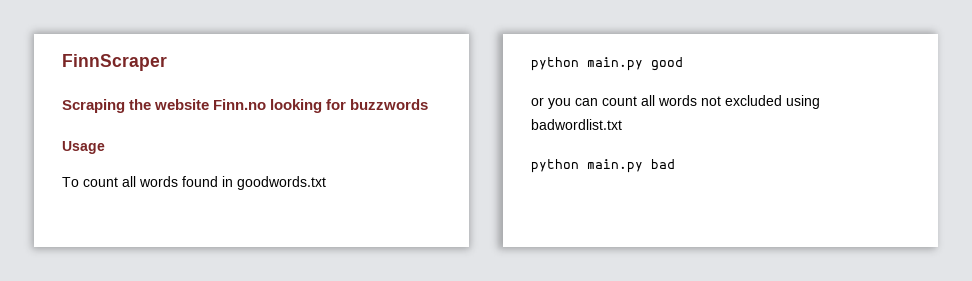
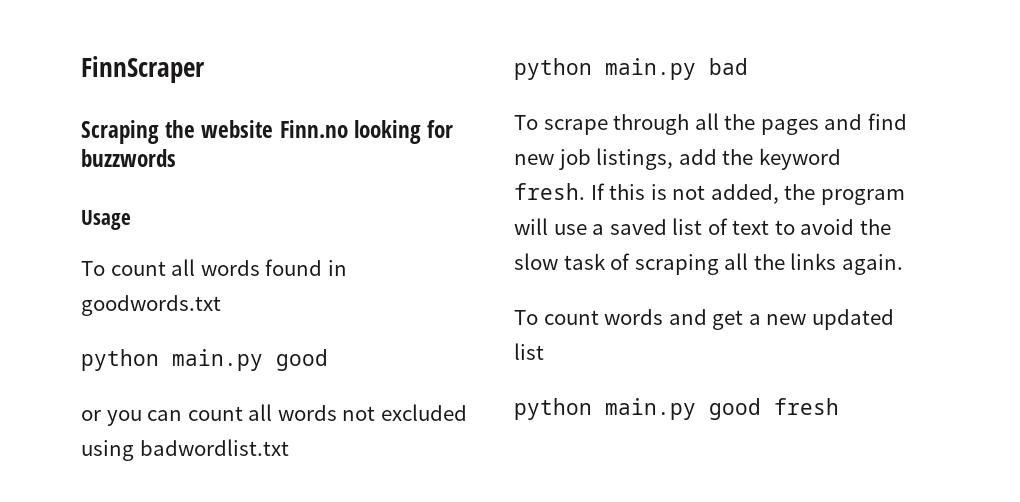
(675, 164) none -> [514,113,907,135] [514,148,841,170] [514,183,905,205] [514,218,891,235] [514,253,903,275] [514,309,894,330] [514,343,544,360] [514,398,839,420] // To scrape through all the pages and find new job listings, add the keyword fresh. If this is not added, the program will use a saved list of text to avoid the slow task of scraping all the links again. // To count words and get a new updated list // python main.py good fresh

